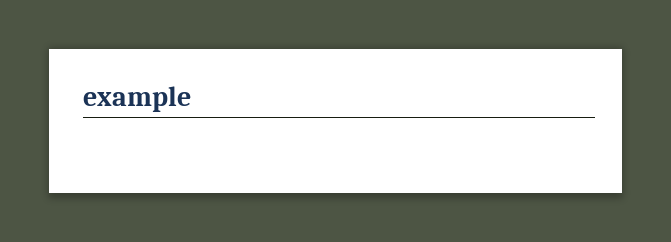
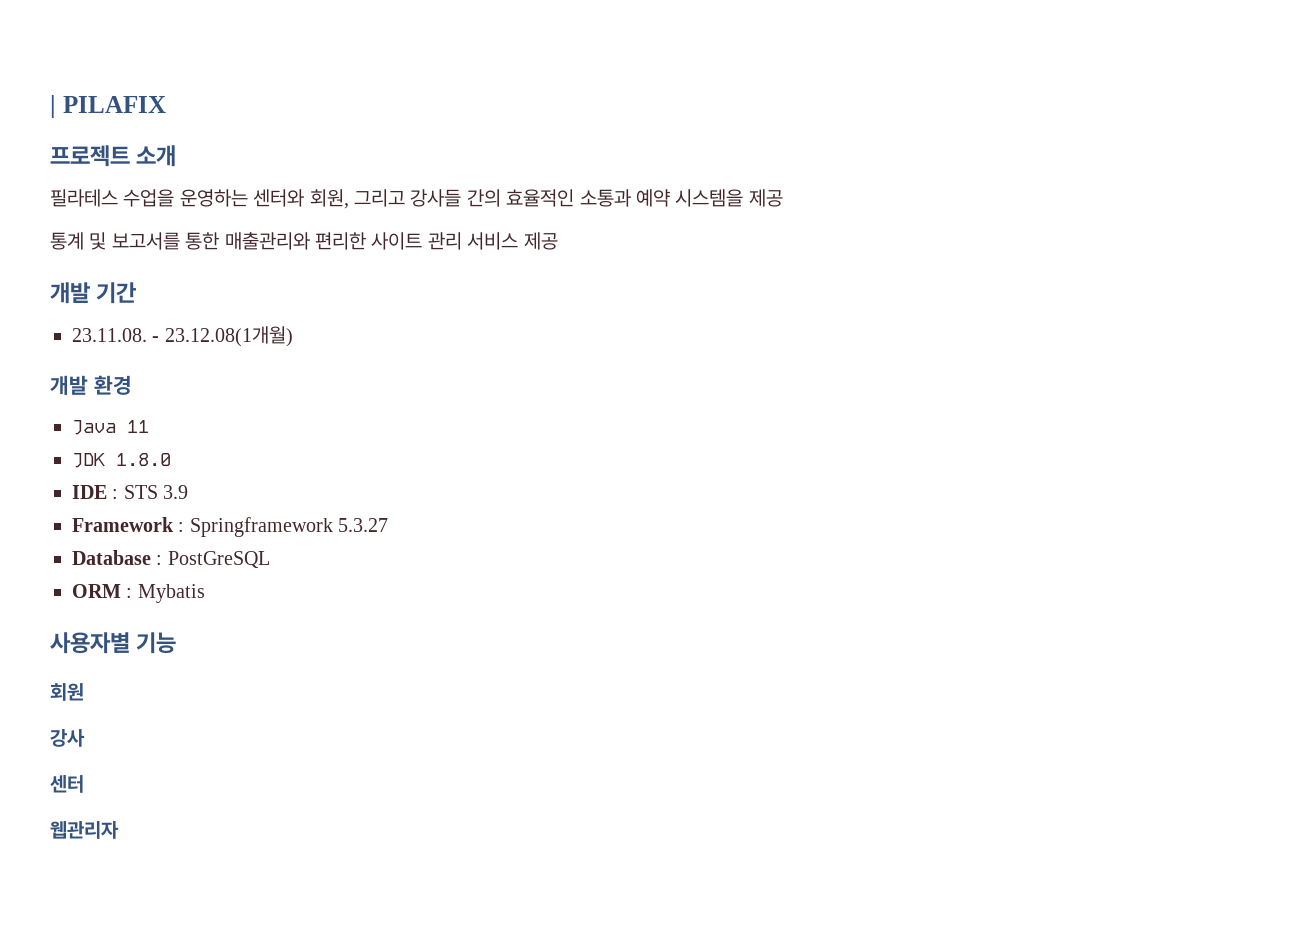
[83,86,191,112] example -> [50,95,166,118] [50,145,177,167] [50,189,783,209] [50,232,558,250] [50,282,137,304] [72,326,293,347] [50,375,132,395] [72,420,149,435] [72,453,171,468] [72,485,189,499] [72,517,389,537] [72,550,270,568] [72,584,205,603] [50,632,177,654] [50,683,84,701] [50,729,85,747] [50,775,84,793] [50,821,119,839] | PILAFIX // 프로젝트 소개 // 필라테스 수업을 운영하는 센터와 회원, 그리고 강사들 간의 효율적인 소통과 예약 시스템을 제공 // 통계 및 보고서를 통한 매출관리와 편리한 사이트 관리 서비스 제공 // 개발 기간 // 23.11.08. - 23.12.08(1개월) // 개발 환경 // Java 11 // JDK 1.8.0 // IDE : STS 3.9 // Framework : Springframework 5.3.27 // Database : PostGreSQL // ORM : Mybatis // 사용자별 기능 // 회원 // 강사 // 센터 // 웹관리자

